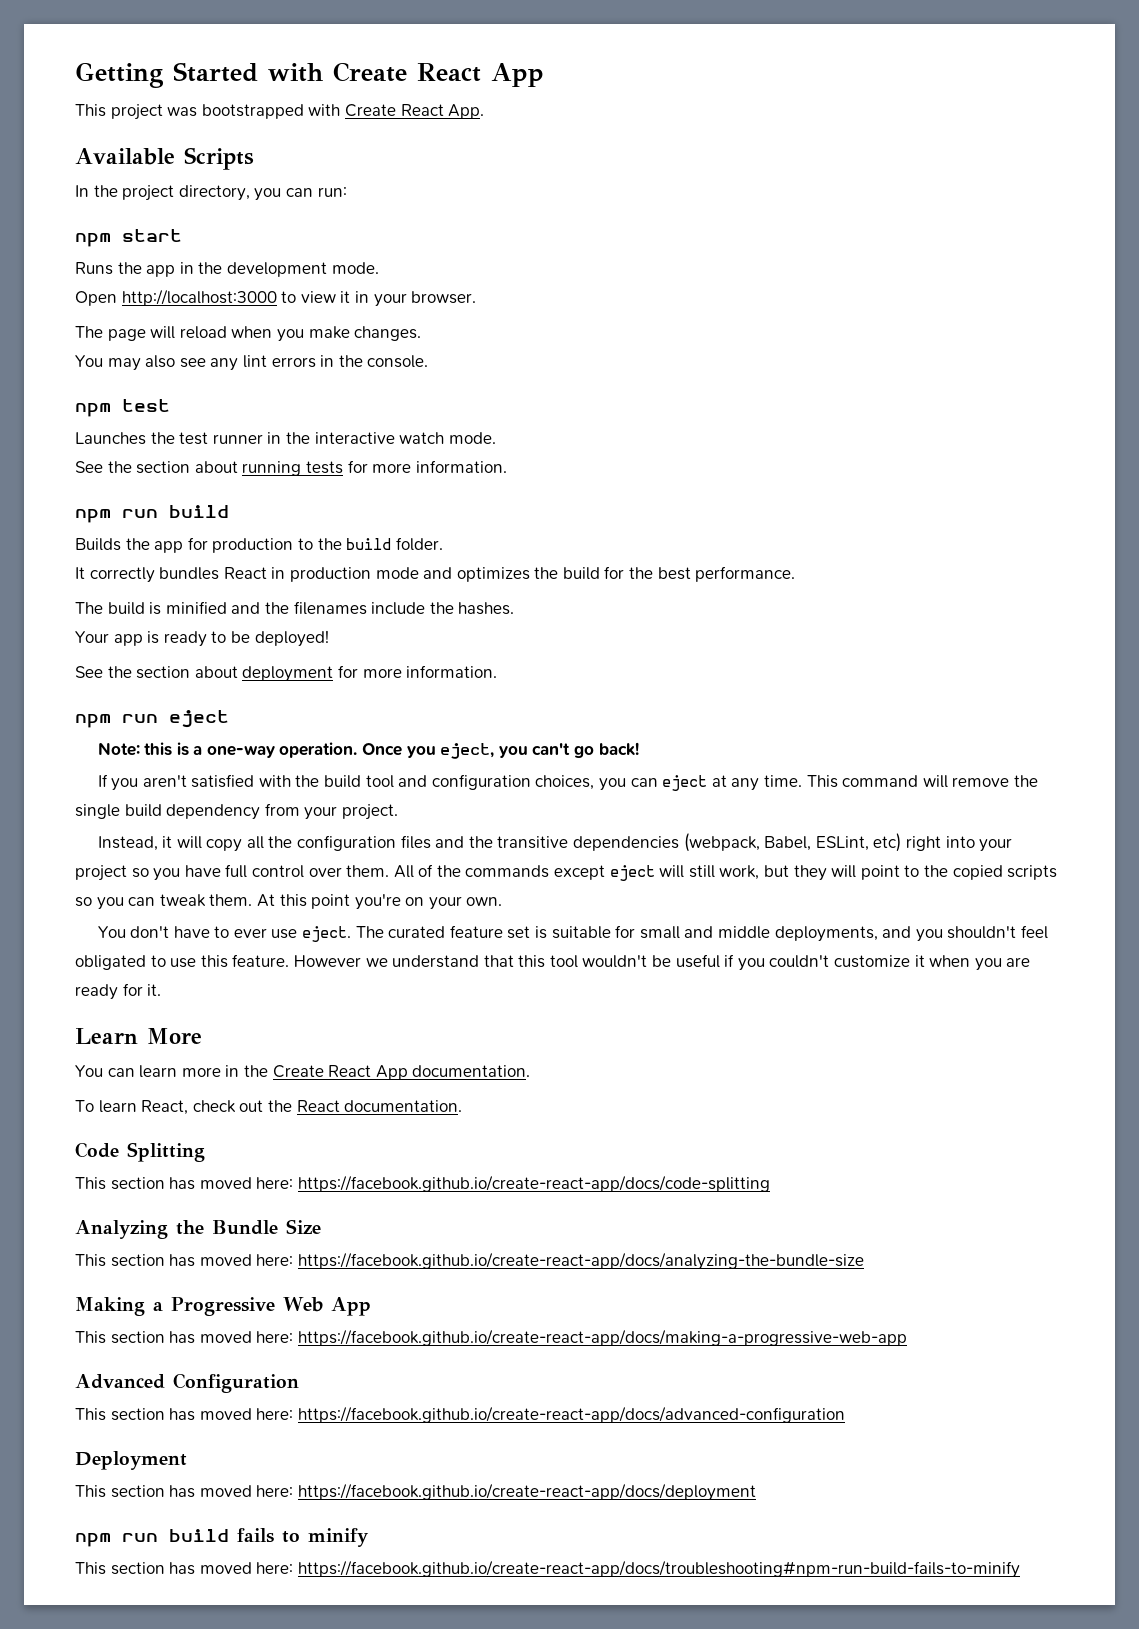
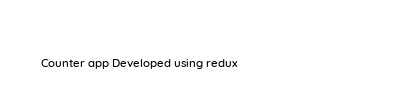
[75,62,544,88] [75,104,485,120] [75,147,254,170] [75,185,347,201] [75,229,182,247] [75,262,379,277] [75,289,477,307] [75,326,422,342] [75,355,429,371] [75,399,170,417] [75,432,496,445] [75,460,507,476] [75,505,229,523] [75,537,443,553] [75,566,796,583] [75,601,515,615] [75,630,329,647] [75,665,498,682] [75,710,229,728] [97,742,639,759] [97,774,1038,791] [75,803,398,820] [97,833,1013,852] [75,864,1058,881] [75,894,503,910] [97,925,1048,942] [75,954,1031,971] [75,983,162,1000] [75,1028,202,1044] [75,1065,531,1080] [75,1100,463,1115] [75,1142,205,1162] [75,1175,770,1192] [75,1219,321,1239] [75,1252,864,1270] [75,1297,371,1316] [75,1329,907,1346] [75,1373,299,1393] [75,1406,845,1423] [75,1451,187,1470] [75,1483,756,1501] [75,1528,369,1547] [75,1560,1020,1578] Getting Started with Create React App // This project was bootstrapped with Create React App. // Available Scripts // In the project directory, you can run: // npm start // Runs the app in the development mode. // Open http://localhost:3000 to view it in your browser. // The page will reload when you make changes. // You may also see any lint errors in the console. // npm test // Launches the test runner in the interactive watch mode. // See the section about running tests for more information. // npm run build // Builds the app for production to the build folder. // It correctly bundles React in production mode and optimizes the build for the best performance. // The build is minified and the filenames include the hashes. // Your app is ready to be deployed! // See the section about deployment for more information. // npm run eject // Note: this is a one-way operation. Once you eject, you can't go back! // If you aren't satisfied with the build tool and configuration choices, you can eject at any time. This command will remove the single build dependency from your project. // Instead, it will copy all the configuration files and the transitive dependencies (webpack, Babel, ESLint, etc) right into your project so you have full control over them. All of the commands except eject will still work, but they will point to the copied scripts so you can tweak them. At this point you're on your own. // You don't have to ever use eject. The curated feature set is suitable for small and middle deployments, and you shouldn't feel obligated to use this feature. However we understand that this tool wouldn't be useful if you couldn't customize it when you are ready for it. // Learn More // You can learn more in the Create React App documentation. // To learn React, check out the React documentation. // Code Splitting // This section has moved here: https://facebook.github.io/create-react-app/docs/code-splitting // Analyzing the Bundle Size // This section has moved here: https://facebook.github.io/create-react-app/docs/analyzing-the-bundle-size // Making a Progressive Web App // This section has moved here: https://facebook.github.io/create-react-app/docs/making-a-progressive-web-app // Advanced Configuration // This section has moved here: https://facebook.github.io/create-react-app/docs/advanced-configuration // Deployment // This section has moved here: https://facebook.github.io/create-react-app/docs/deployment // npm run build fails to minify // This section has moved here: https://facebook.github.io/create-react-app/docs/troubleshooting#npm-run-build-fails-to-minify -> [41,59,239,69] Counter app Developed using redux

